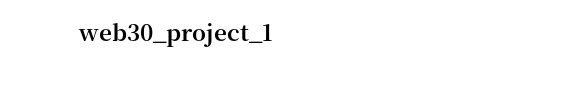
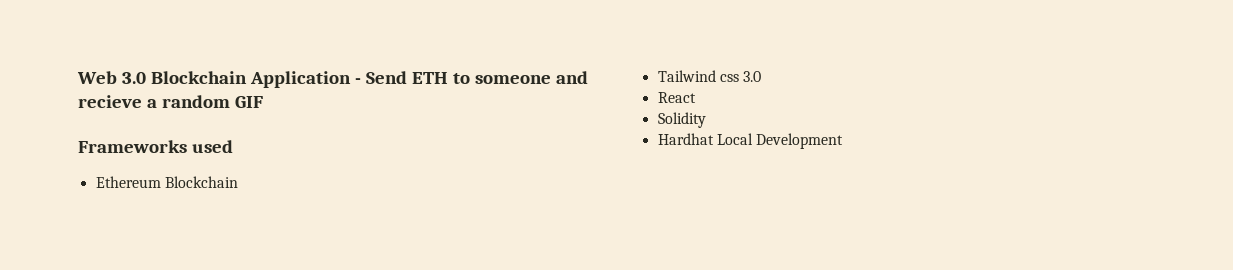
[78,23,272,47] web30_project_1 -> [77,71,588,88] [78,95,263,108] [78,140,233,153] [95,176,238,188] [657,70,762,82] [657,92,696,103] [657,112,706,128] [657,133,844,149] Web 3.0 Blockchain Application - Send ETH to someone and recieve a random GIF // Frameworks used // Ethereum Blockchain // Tailwind css 3.0 // React // Solidity // Hardhat Local Development

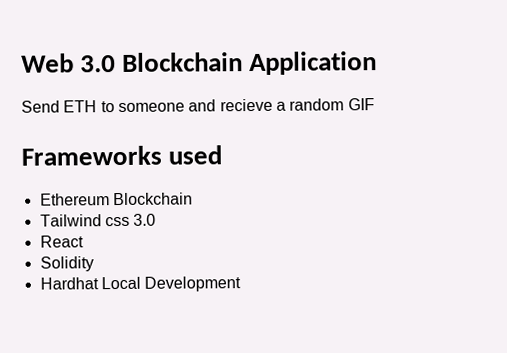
[354,78,361,84] - -> (378, 63) //

